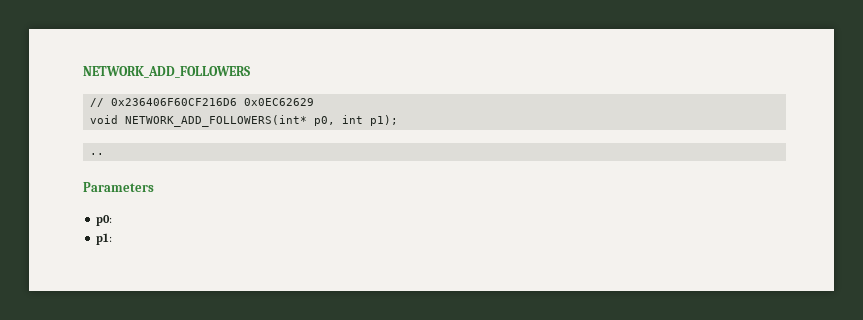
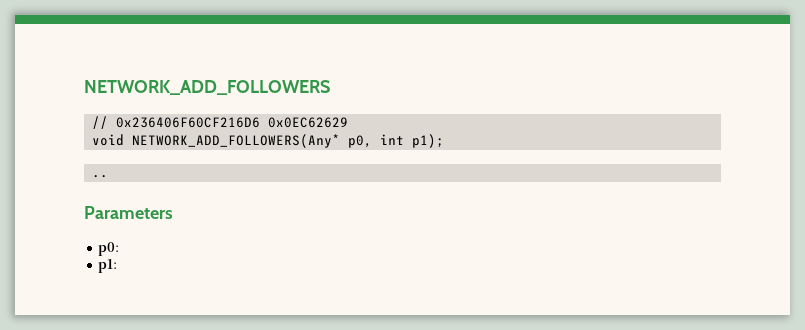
[125,115,308,127] NETWORK_ADD_FOLLOWERS(int* -> [131,134,340,148] NETWORK_ADD_FOLLOWERS(Any*

